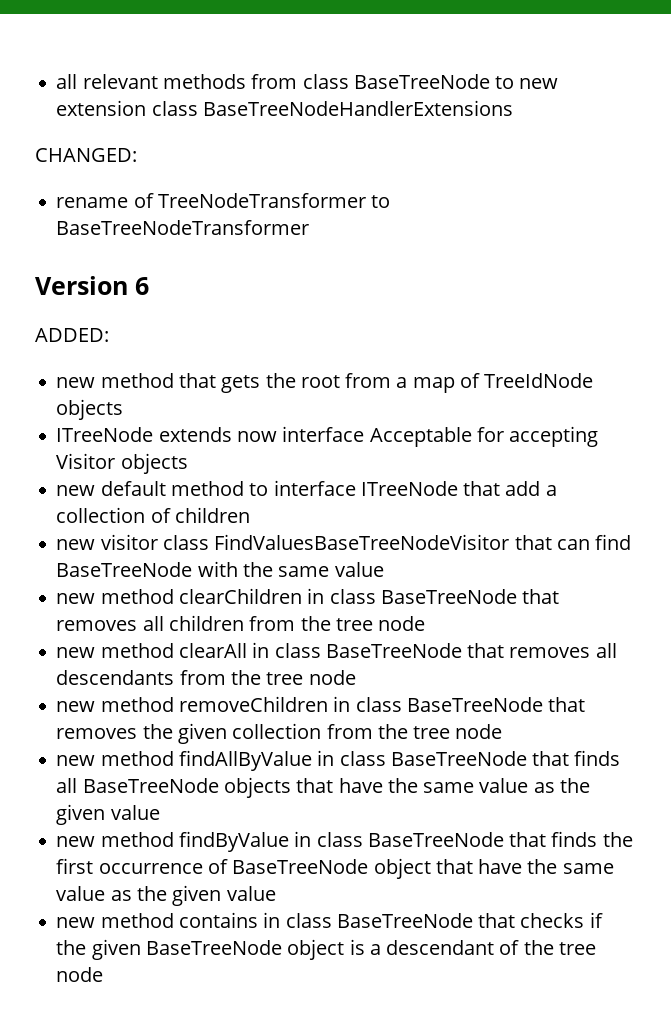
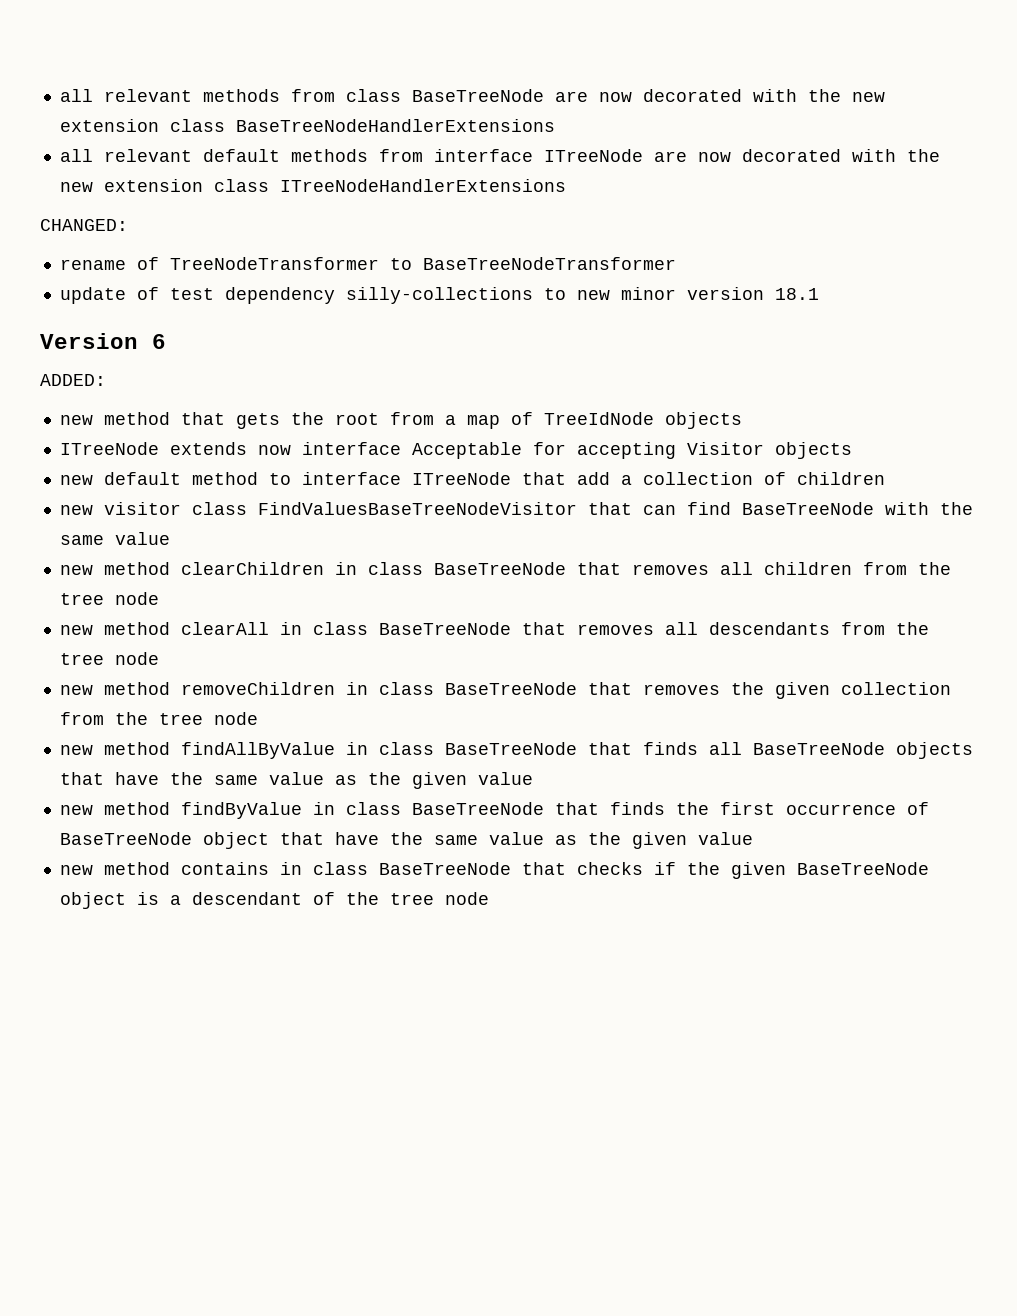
[495,76,515,89] to -> [554,89,841,102] are now decorated with the
(513, 108) none -> [59,149,940,162] [59,179,566,192] // all relevant default methods from interface ITreeNode are now decorated with the new extension class ITreeNodeHandlerExtensions
(310, 227) none -> [59,287,819,304] // update of test dependency silly-collections to new minor version 18.1

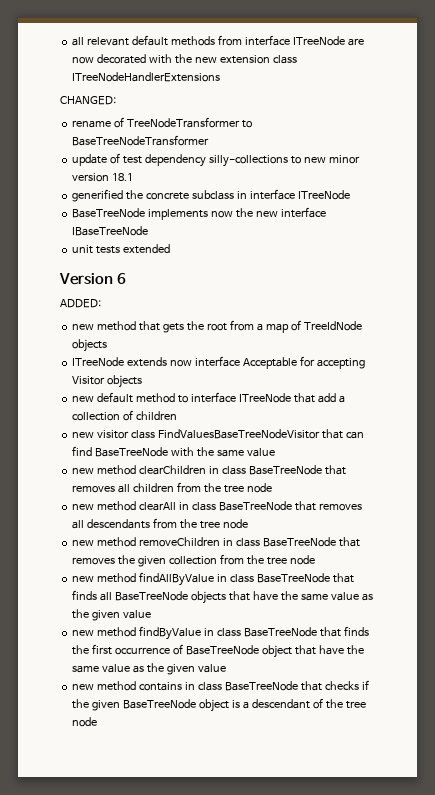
[59,89,885,102] [59,119,555,132] [59,149,192,162] all relevant methods from class BaseTreeNode are now decorated with the new extension class BaseTreeNodeHandlerExtensions // all relevant -> [72,37,130,46] all relevant
(819, 294) none -> [72,189,350,202] [72,207,326,220] [72,226,149,236] [72,244,171,254] // generified the concrete subclass in interface ITreeNode // BaseTreeNode implements now the new interface IBaseTreeNode // unit tests extended

